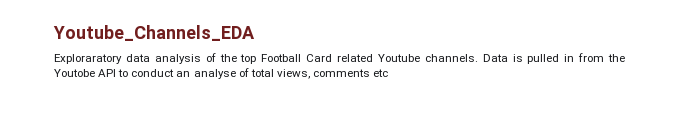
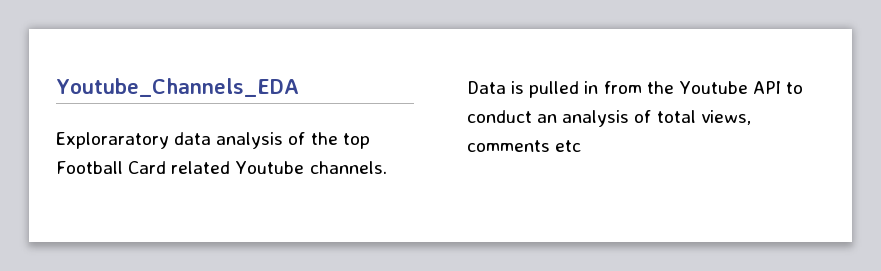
[54,69,95,77] Youtobe -> [678,81,748,94] Youtube
[193,69,236,79] analyse -> [562,110,630,127] analysis

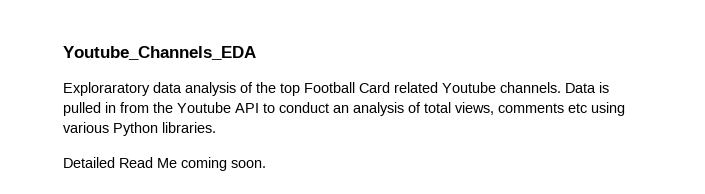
(582, 146) none -> [591,102,625,116] [63,122,216,136] [63,157,266,171] using various Python libraries. // Detailed Read Me coming soon.

